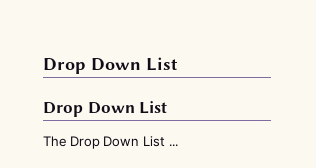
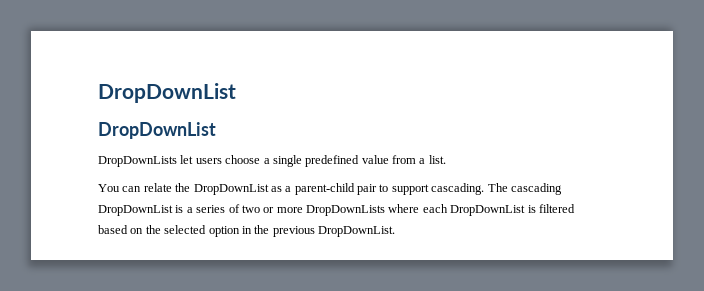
[43,57,178,74] [43,101,168,117] [43,136,178,149] Drop Down List // Drop Down List // The Drop Down List ... -> [98,83,236,103] [98,122,216,139] [98,155,446,167] [98,183,562,195] [98,204,575,216] [98,225,395,237] DropDownList // DropDownList // DropDownLists let users choose a single predefined value from a list. // You can relate the DropDownList as a parent-child pair to support cascading. The cascading DropDownList is a series of two or more DropDownLists where each DropDownList is filtered based on the selected option in the previous DropDownList.

